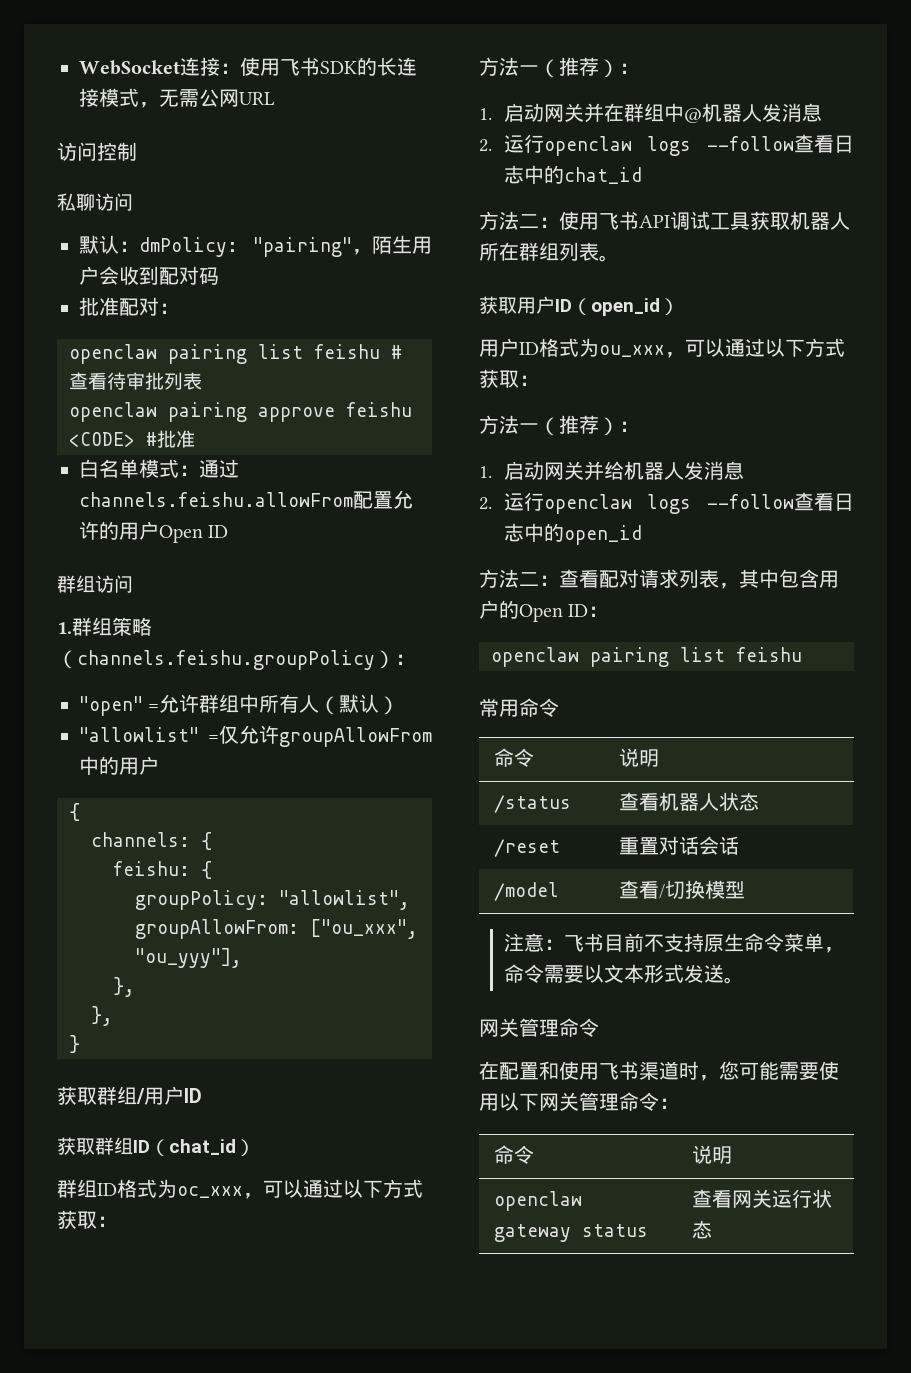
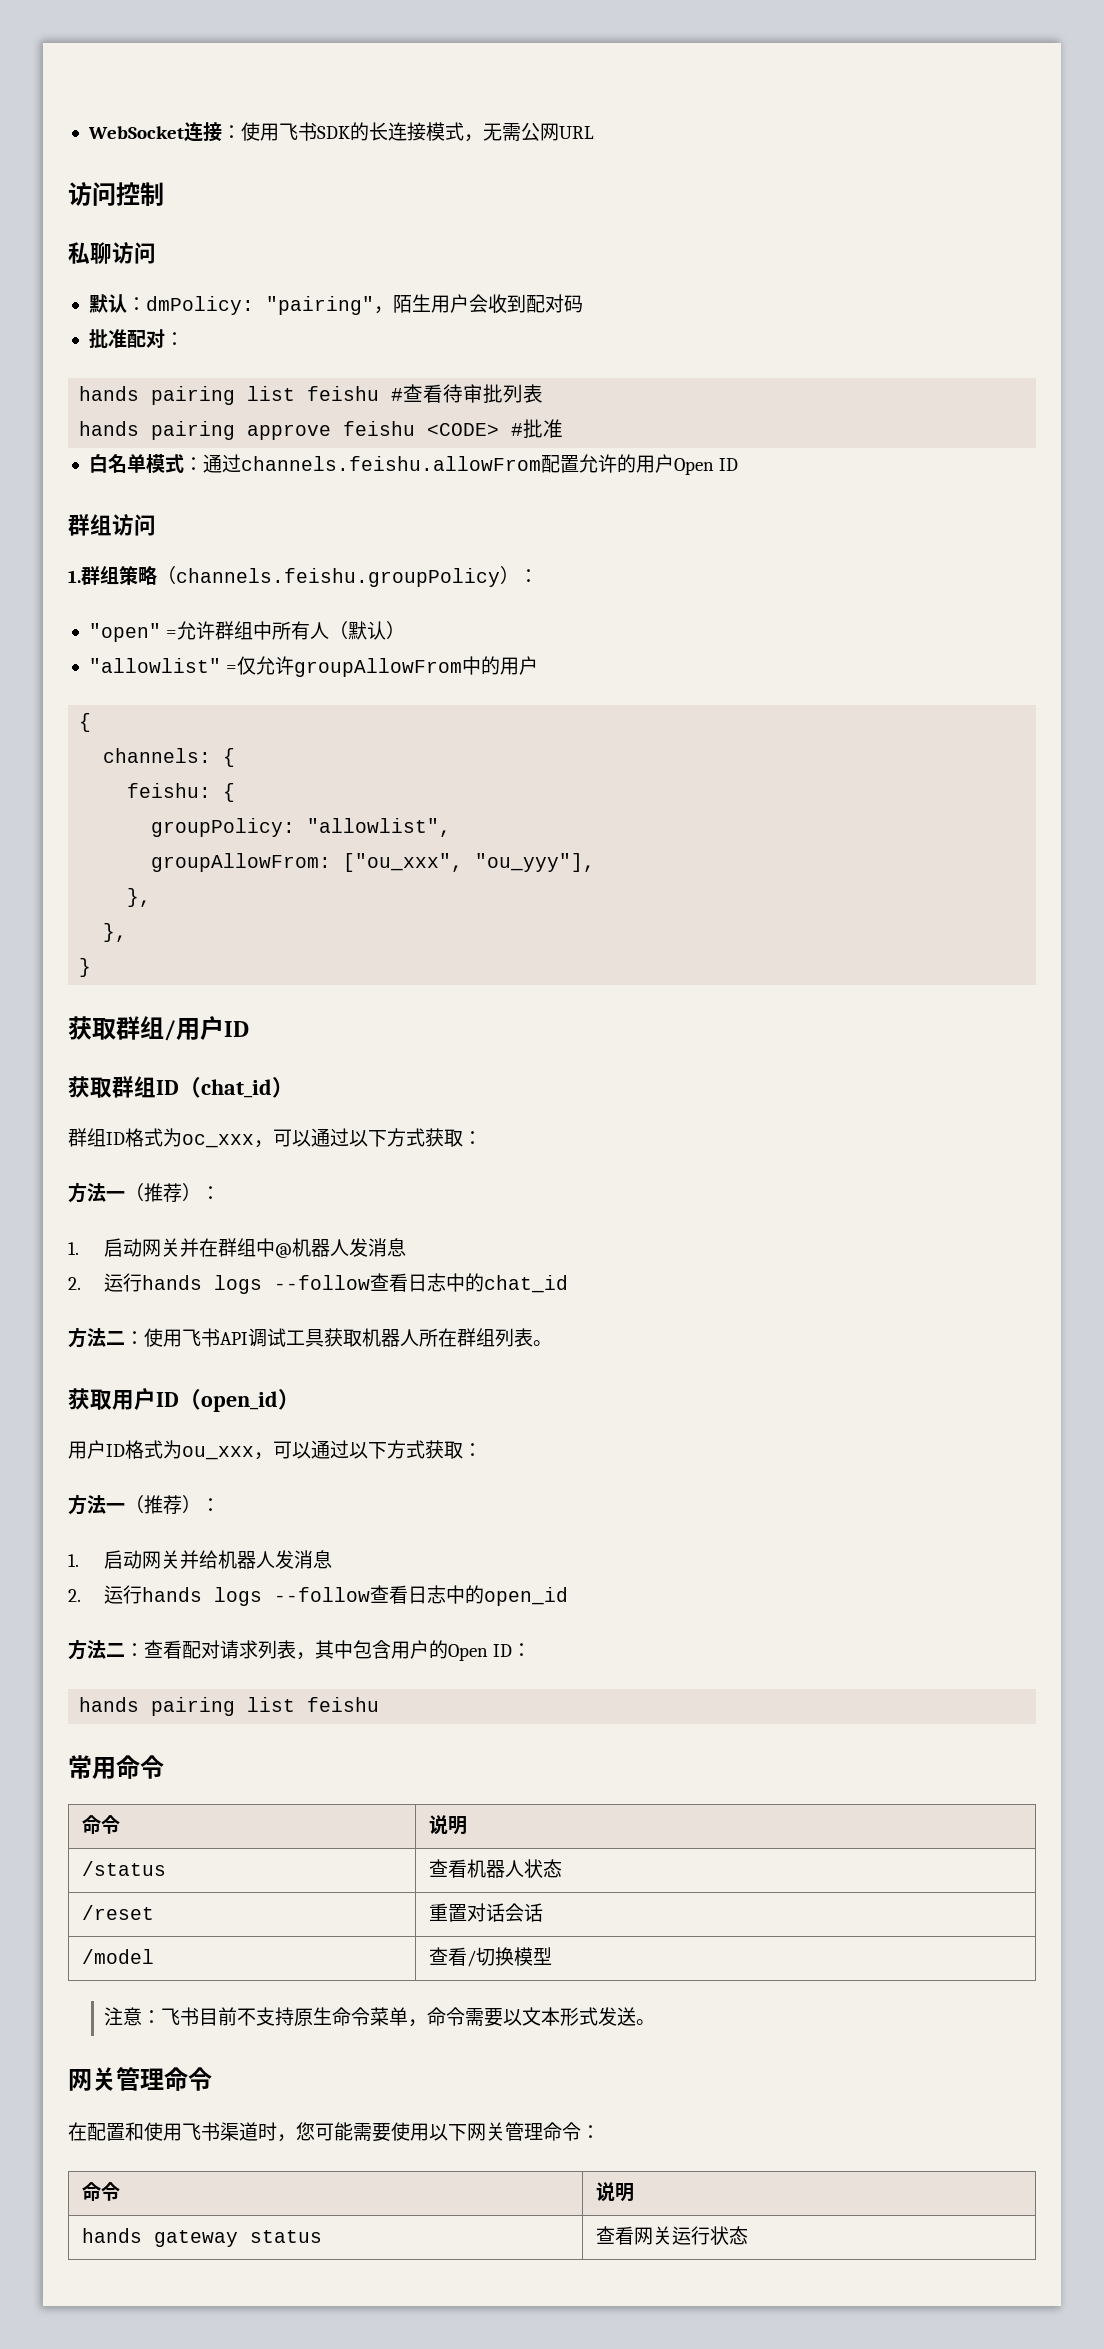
[69,344,157,364] openclaw -> [79,386,140,401] hands
[69,402,157,422] openclaw -> [79,421,140,436] hands
[543,136,632,156] openclaw -> [142,1275,203,1290] hands
[543,494,632,514] openclaw -> [142,1587,203,1602] hands
[491,647,579,667] openclaw -> [79,1697,140,1712] hands
[494,1191,583,1211] openclaw -> [82,2228,143,2243] hands

